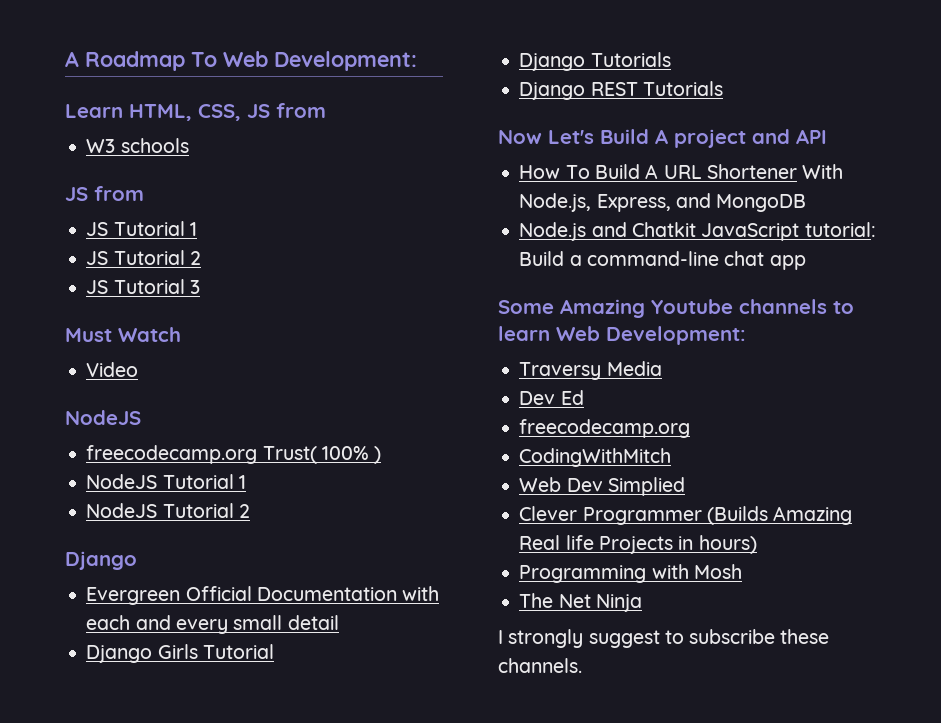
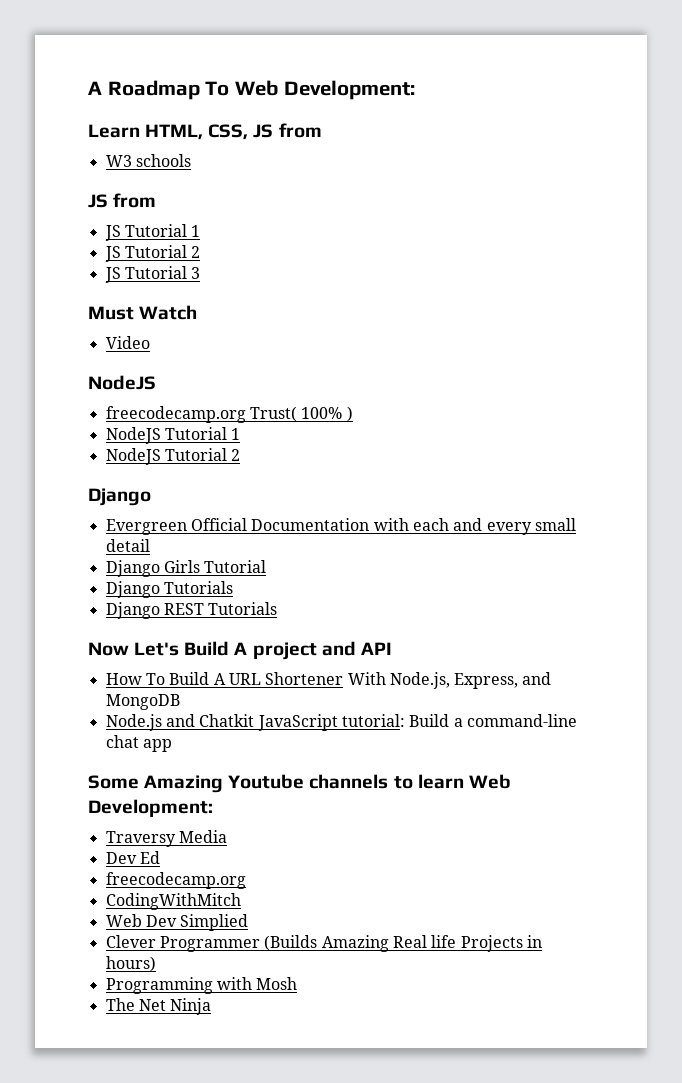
[498,629,830,648] [498,658,582,673] // I strongly suggest to subscribe these channels. -> (212, 1006) none

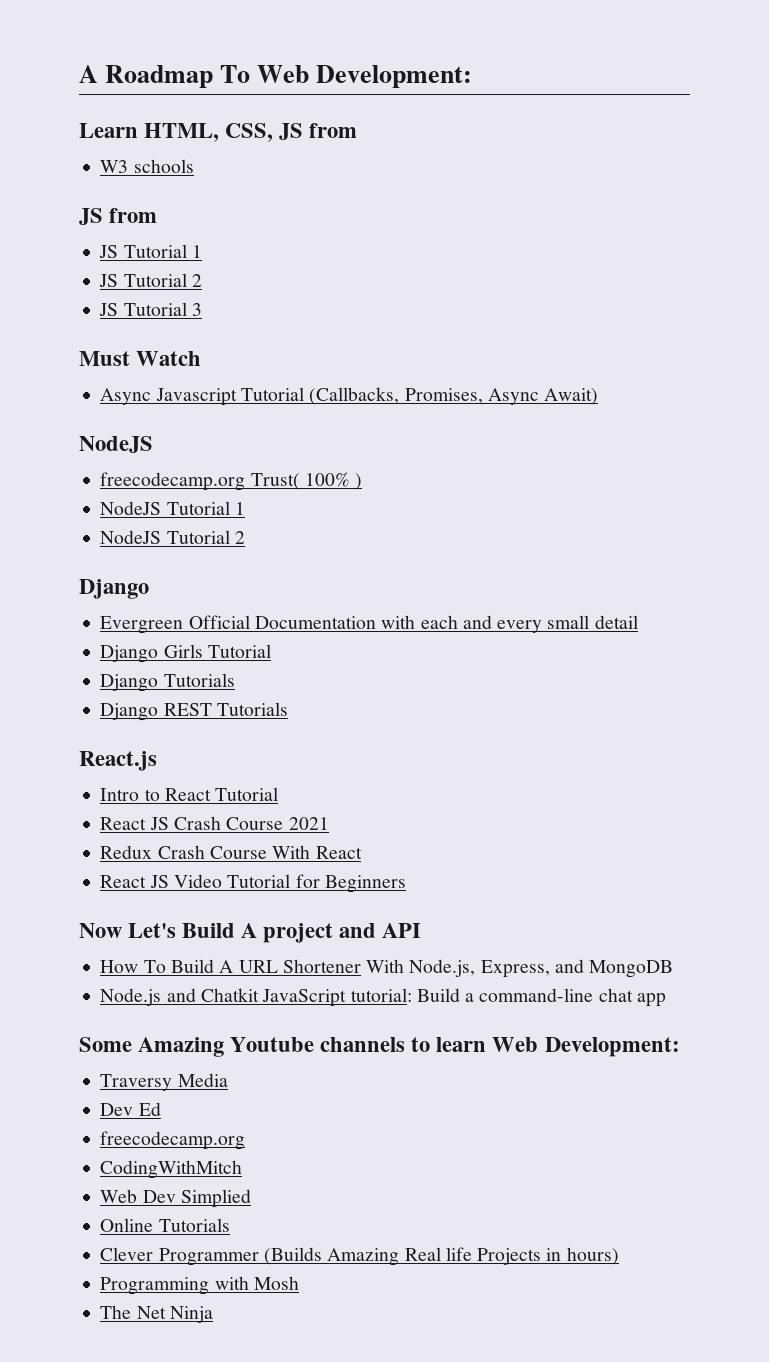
[105,336,150,349] Video -> [100,387,599,406] Async Javascript Tutorial (Callbacks, Promises, Async Await)
(278, 608) none -> [79,751,157,771] [100,787,279,801] [100,816,329,830] [100,845,362,859] [100,874,406,893] // React.js // Intro to React Tutorial // React JS Crash Course 2021 // Redux Crash Course With React // React JS Video Tutorial for Beginners
(249, 922) none -> [100,1218,230,1232] // Online Tutorials

